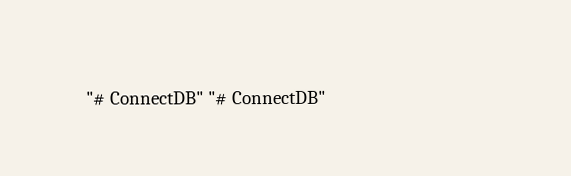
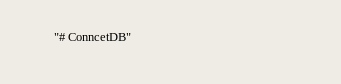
[86,90,327,106] "# ConnectDB" "# ConnectDB" -> [54,33,132,41] "# ConncetDB"

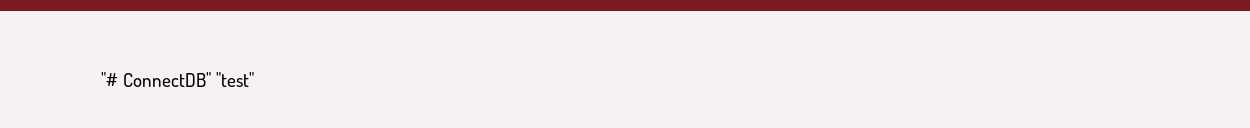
[68,33,132,41] ConncetDB" -> [123,72,255,87] ConnectDB" "test"

